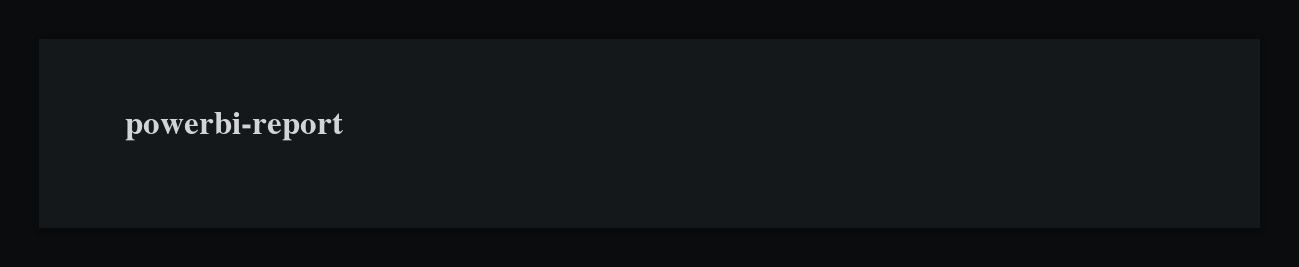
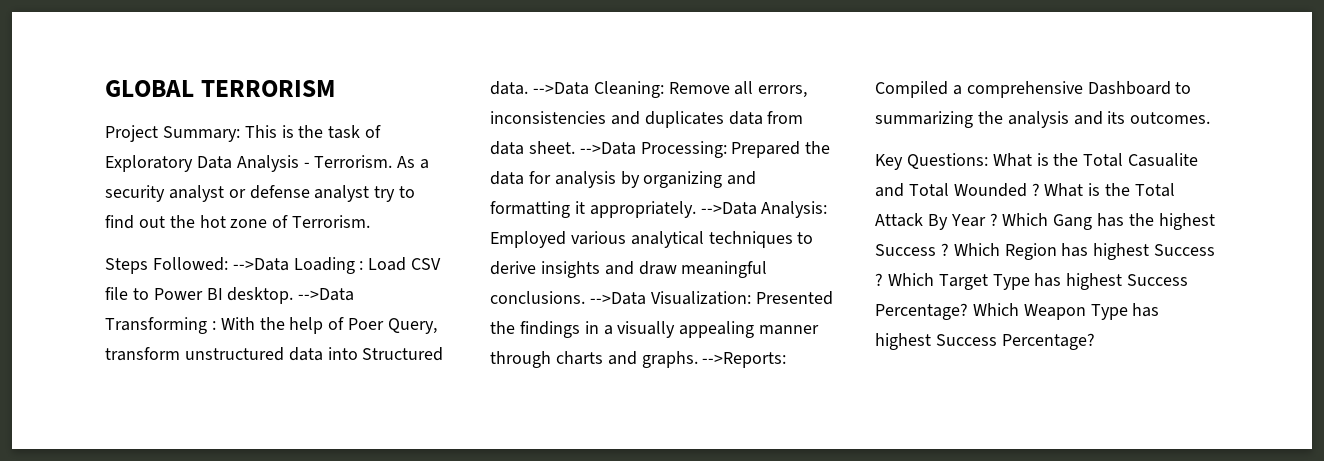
[125,112,343,141] powerbi-report -> [105,80,335,97] [105,125,382,142] [105,155,430,172] [105,185,416,202] [105,215,371,229] [105,257,442,274] [105,287,355,304] [105,317,438,334] [105,347,444,361] [490,81,808,98] [490,111,804,128] [490,141,831,158] [490,171,757,188] [490,201,828,218] [490,231,814,248] [490,261,768,278] [490,291,833,305] [490,321,820,338] [490,351,787,368] [875,81,1192,98] [875,111,1211,128] [875,153,1199,170] [875,183,1176,197] [875,213,1215,230] [875,243,1216,260] [875,273,1189,290] [875,303,1160,320] [875,333,1095,350] GLOBAL TERRORISM // Project Summary: This is the task of Exploratory Data Analysis - Terrorism. As a security analyst or defense analyst try to find out the hot zone of Terrorism. // Steps Followed: -->Data Loading : Load CSV file to Power BI desktop. -->Data Transforming : With the help of Poer Query, transform unstructured data into Structured data. -->Data Cleaning: Remove all errors, inconsistencies and duplicates data from data sheet. -->Data Processing: Prepared the data for analysis by organizing and formatting it appropriately. -->Data Analysis: Employed various analytical techniques to derive insights and draw meaningful conclusions. -->Data Visualization: Presented the findings in a visually appealing manner through charts and graphs. -->Reports: Compiled a comprehensive Dashboard to summarizing the analysis and its outcomes. // Key Questions: What is the Total Casualite and Total Wounded ? What is the Total Attack By Year ? Which Gang has the highest Success ? Which Region has highest Success ? Which Target Type has highest Success Percentage? Which Weapon Type has highest Success Percentage?

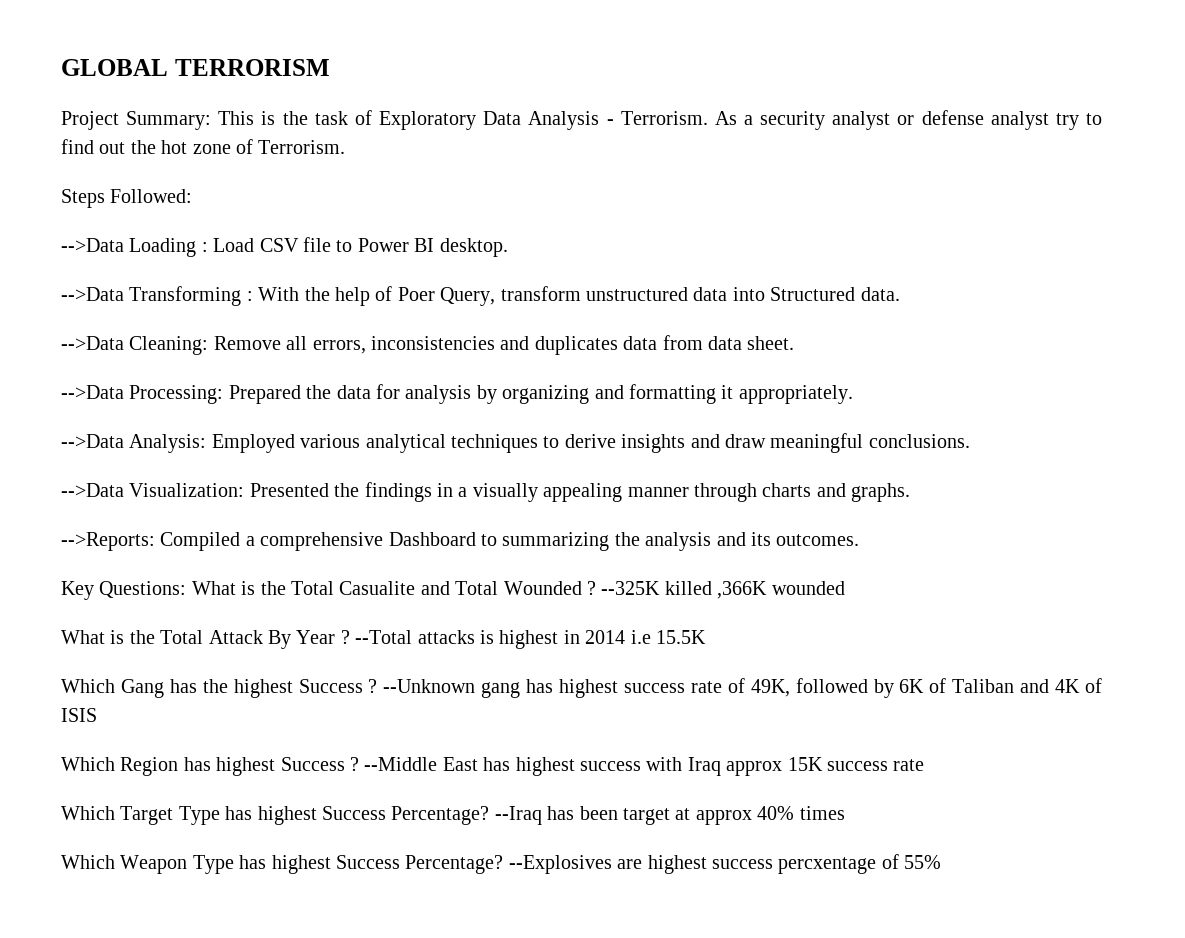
(228, 264) none -> (193, 196) //
(294, 295) none -> (508, 247) //
(528, 88) none -> (900, 294) //
(575, 147) none -> (795, 343) //
(696, 209) none -> (853, 394) //
(585, 297) none -> (970, 441) //
(698, 359) none -> (911, 492) //
(1040, 189) none -> [601,581,845,599] --325K killed ,366K wounded //
(998, 219) none -> [355,630,706,649] --Total attacks is highest in 2014 i.e 15.5K //
(949, 249) none -> [383,678,1102,698] [61,708,97,722] --Unknown gang has highest success rate of 49K, followed by 6K of Taliban and 4K of ISIS //
(883, 279) none -> [364,757,925,776] --Middle East has highest success with Iraq approx 15K success rate //
(968, 311) none -> [494,806,845,825] --Iraq has been target at approx 40% times //
(1095, 341) none -> [508,854,942,874] --Explosives are highest success percxentage of 55%

